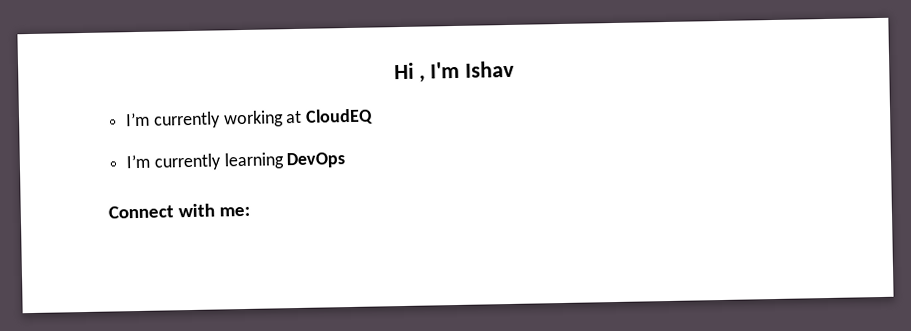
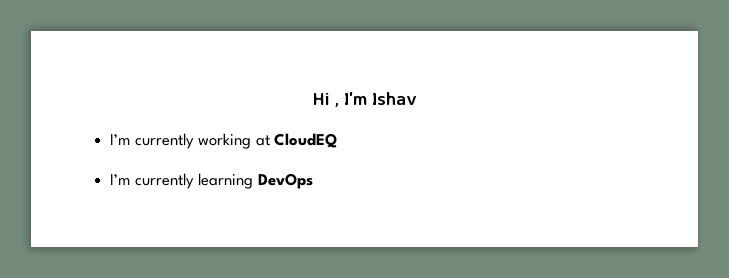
[108,203,251,219] // Connect with me: -> (313, 181) none

